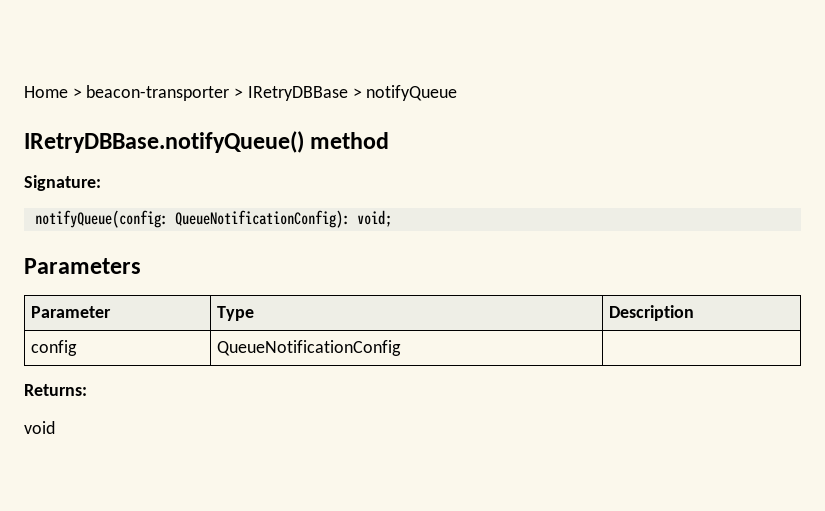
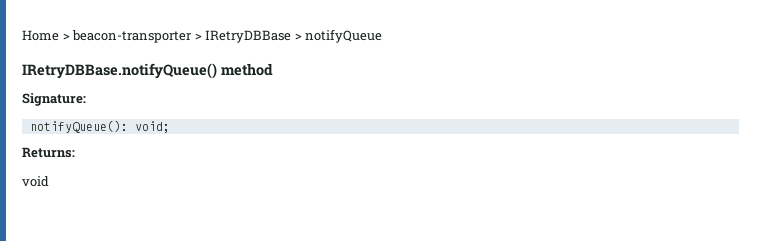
[34,210,350,228] notifyQueue(config: QueueNotificationConfig): -> [29,120,128,133] notifyQueue():
[24,258,141,274] [31,306,112,318] [217,306,255,321] [609,305,695,321] [31,340,78,356] [217,340,402,356] // Parameters // Parameter | Type | Description // config | QueueNotificationConfig | -> (170, 127) none

